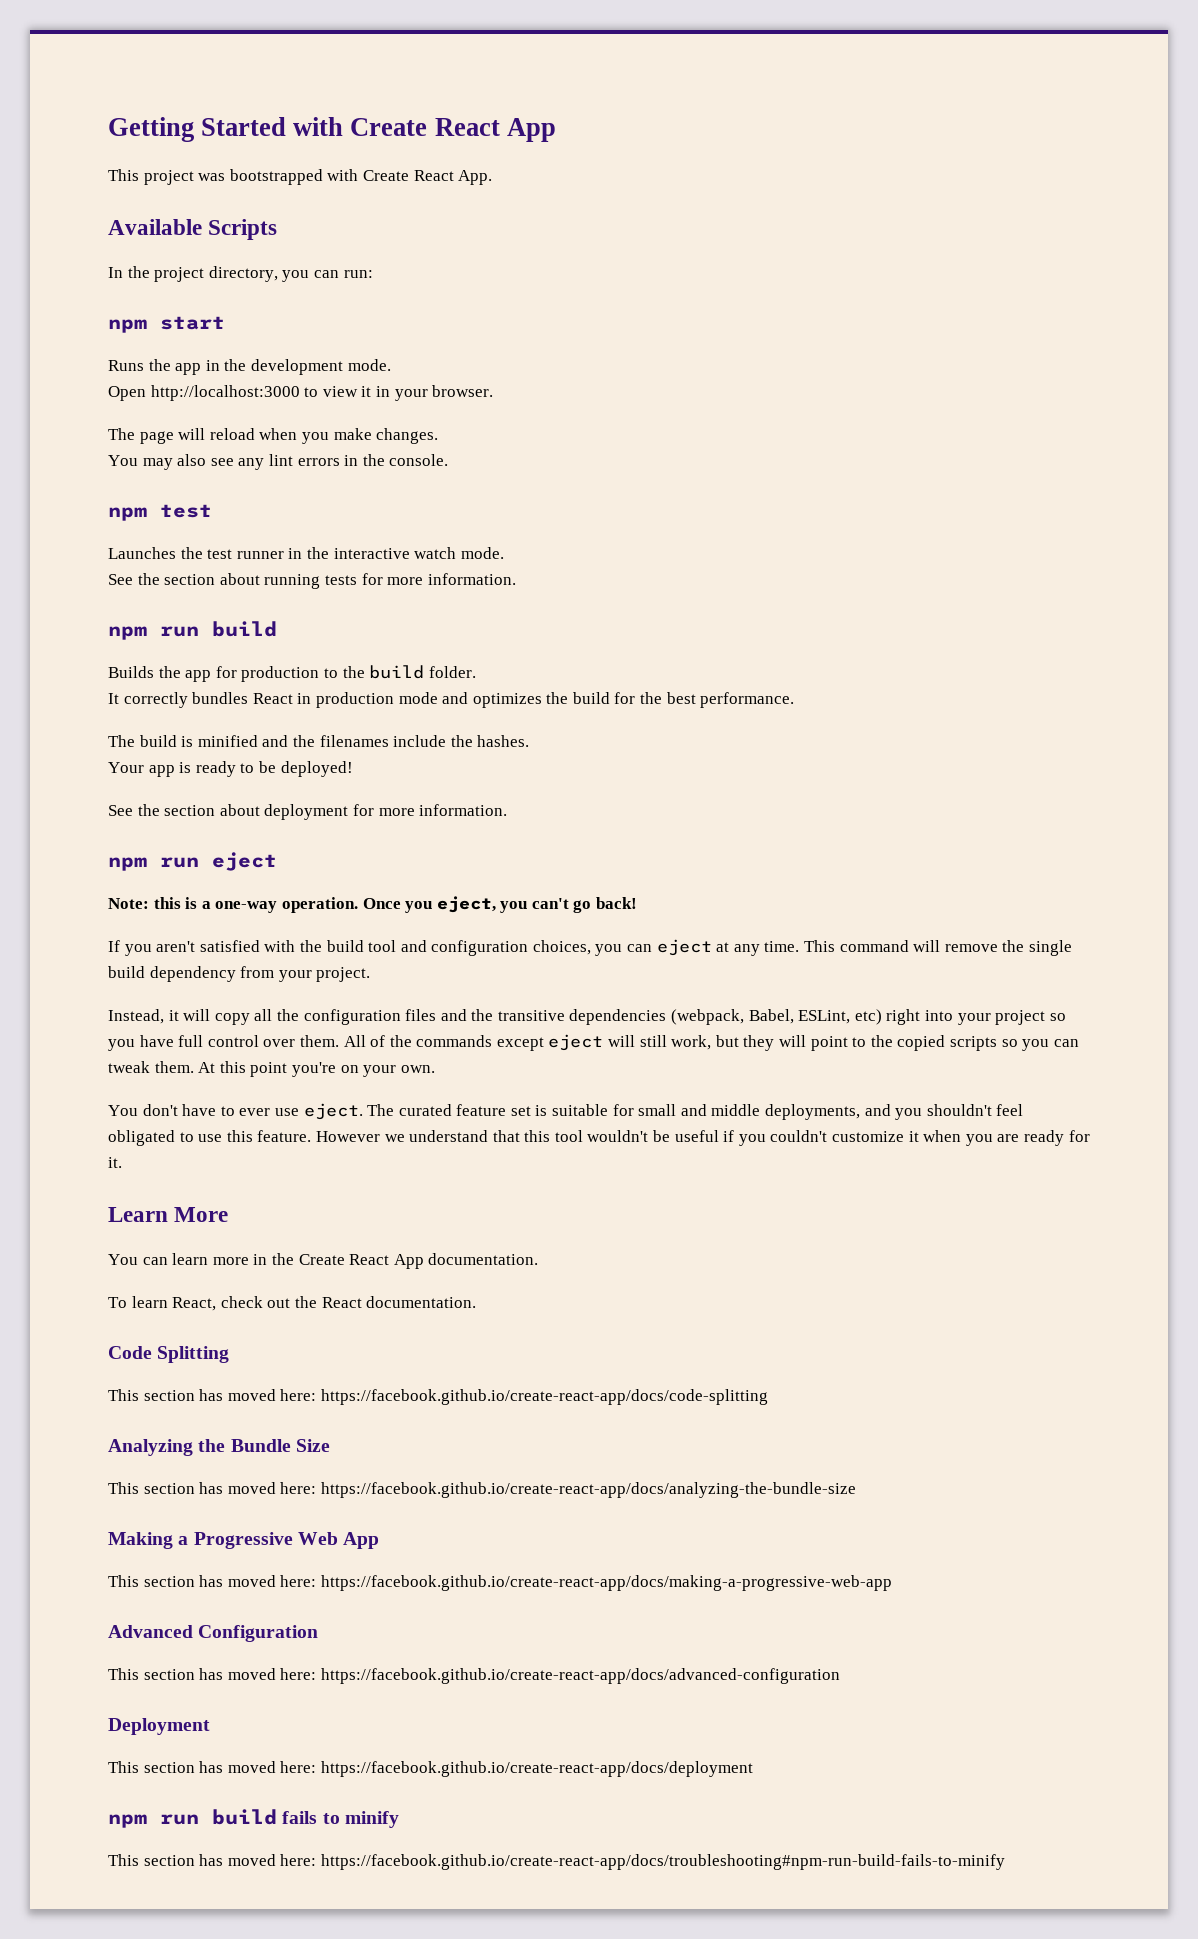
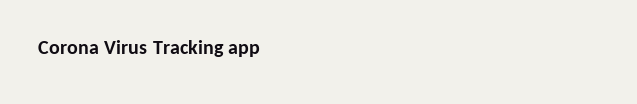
[108,117,556,142] [108,169,493,185] [108,219,278,240] [108,266,373,282] [108,316,225,333] [108,359,391,375] [108,385,494,401] [108,428,439,444] [108,454,449,470] [108,504,212,521] [108,547,504,559] [108,573,516,589] [108,621,277,640] [108,665,476,682] [108,692,795,708] [108,735,530,747] [108,761,353,777] [108,804,508,820] [108,852,277,871] [108,896,638,913] [108,939,1072,956] [108,966,371,982] [108,1009,1066,1025] [108,1034,1079,1051] [108,1061,435,1077] [108,1103,1024,1120] [108,1130,1090,1146] [108,1157,122,1168] [108,1207,229,1222] [108,1253,539,1269] [108,1296,477,1311] [108,1346,230,1363] [108,1389,768,1405] [108,1439,330,1456] [108,1482,856,1498] [108,1532,380,1549] [108,1575,892,1591] [108,1625,319,1642] [108,1668,840,1684] [108,1718,210,1735] [108,1761,753,1777] [108,1809,399,1828] [108,1854,1005,1870] Getting Started with Create React App // This project was bootstrapped with Create React App. // Available Scripts // In the project directory, you can run: // npm start // Runs the app in the development mode. // Open http://localhost:3000 to view it in your browser. // The page will reload when you make changes. // You may also see any lint errors in the console. // npm test // Launches the test runner in the interactive watch mode. // See the section about running tests for more information. // npm run build // Builds the app for production to the build folder. // It correctly bundles React in production mode and optimizes the build for the best performance. // The build is minified and the filenames include the hashes. // Your app is ready to be deployed! // See the section about deployment for more information. // npm run eject // Note: this is a one-way operation. Once you eject, you can't go back! // If you aren't satisfied with the build tool and configuration choices, you can eject at any time. This command will remove the single build dependency from your project. // Instead, it will copy all the configuration files and the transitive dependencies (webpack, Babel, ESLint, etc) right into your project so you have full control over them. All of the commands except eject will still work, but they will point to the copied scripts so you can tweak them. At this point you're on your own. // You don't have to ever use eject. The curated feature set is suitable for small and middle deployments, and you shouldn't feel obligated to use this feature. However we understand that this tool wouldn't be useful if you couldn't customize it when you are ready for it. // Learn More // You can learn more in the Create React App documentation. // To learn React, check out the React documentation. // Code Splitting // This section has moved here: https://facebook.github.io/create-react-app/docs/code-splitting // Analyzing the Bundle Size // This section has moved here: https://facebook.github.io/create-react-app/docs/analyzing-the-bundle-size // Making a Progressive Web App // This section has moved here: https://facebook.github.io/create-react-app/docs/making-a-progressive-web-app // Advanced Configuration // This section has moved here: https://facebook.github.io/create-react-app/docs/advanced-configuration // Deployment // This section has moved here: https://facebook.github.io/create-react-app/docs/deployment // npm run build fails to minify // This section has moved here: https://facebook.github.io/create-react-app/docs/troubleshooting#npm-run-build-fails-to-minify -> [38,40,260,57] Corona Virus Tracking app

